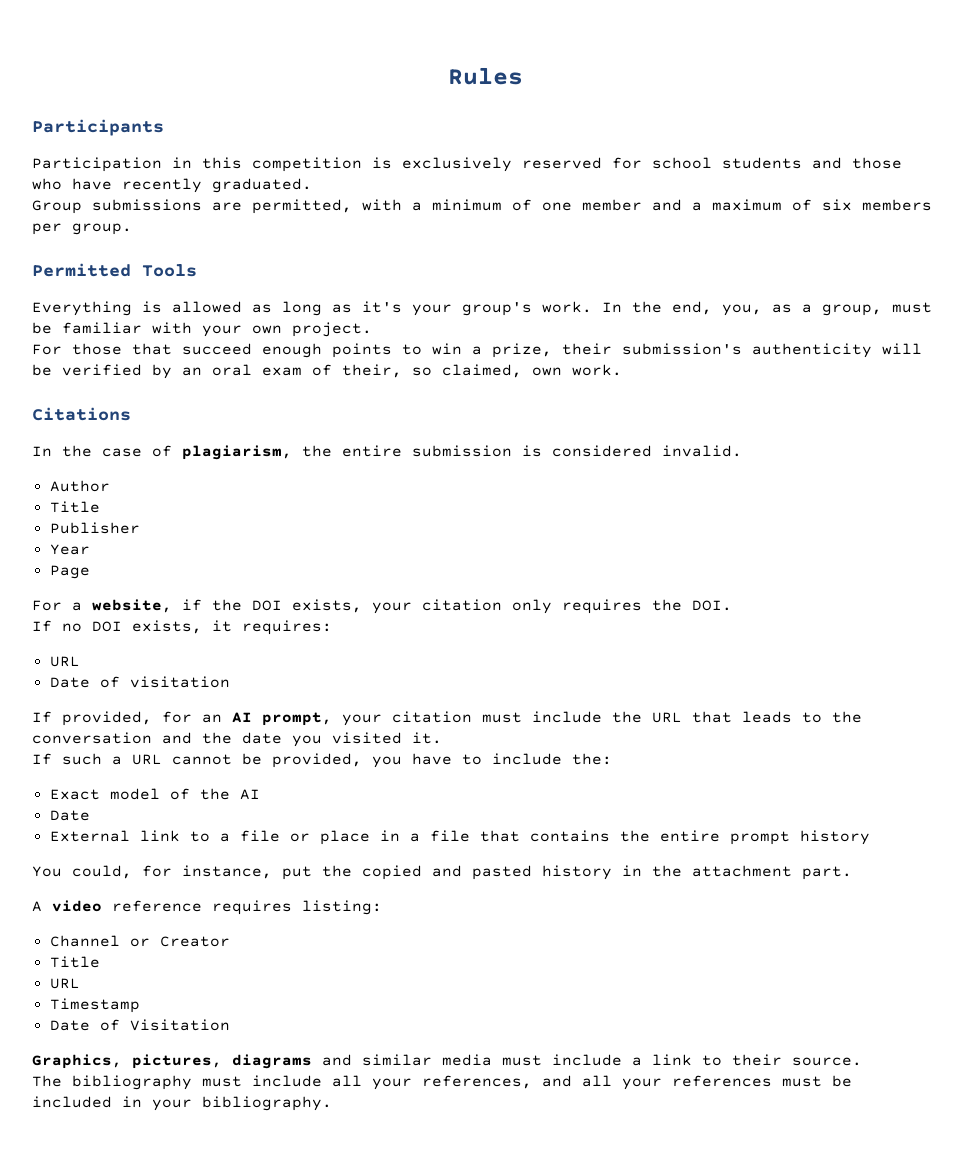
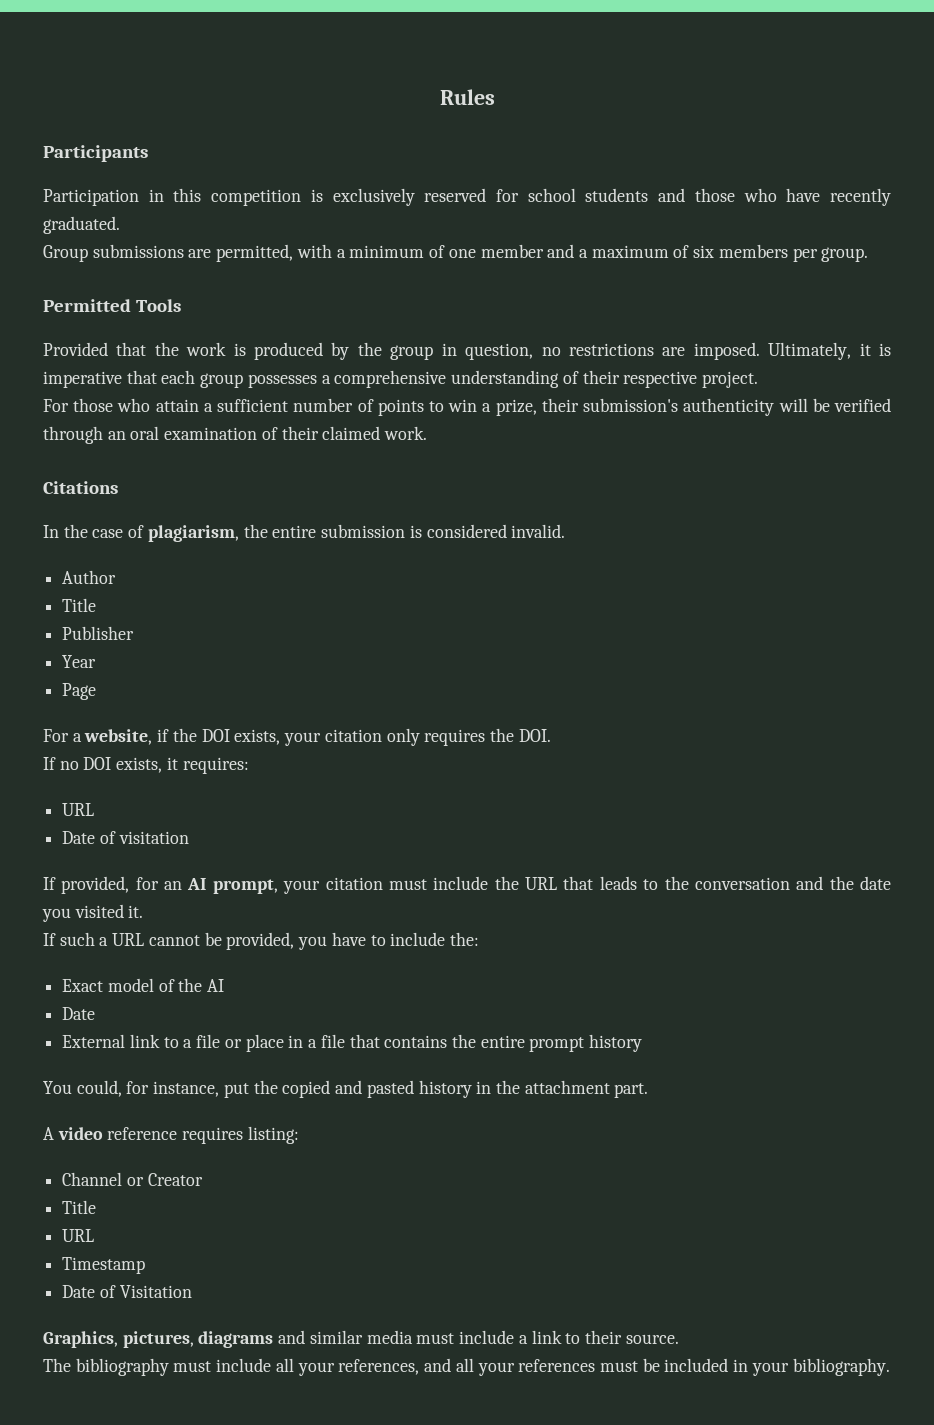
[32,301,932,316] [32,322,372,337] [32,343,322,358] Everything is allowed as long as it's your group's work. In the end, you, as a group, must be familiar with your own project. // For those that succeed enough -> [43,342,891,360] [43,370,758,388] [43,398,374,412] Provided that the work is produced by the group in question, no restrictions are imposed. Ultimately, it is imperative that each group possesses a comprehensive understanding of their respective project. // For those who attain a sufficient number of
[152,364,172,379] by -> [43,426,103,444] through
[262,364,562,378] exam of their, so claimed, own -> [164,426,381,440] examination of their claimed

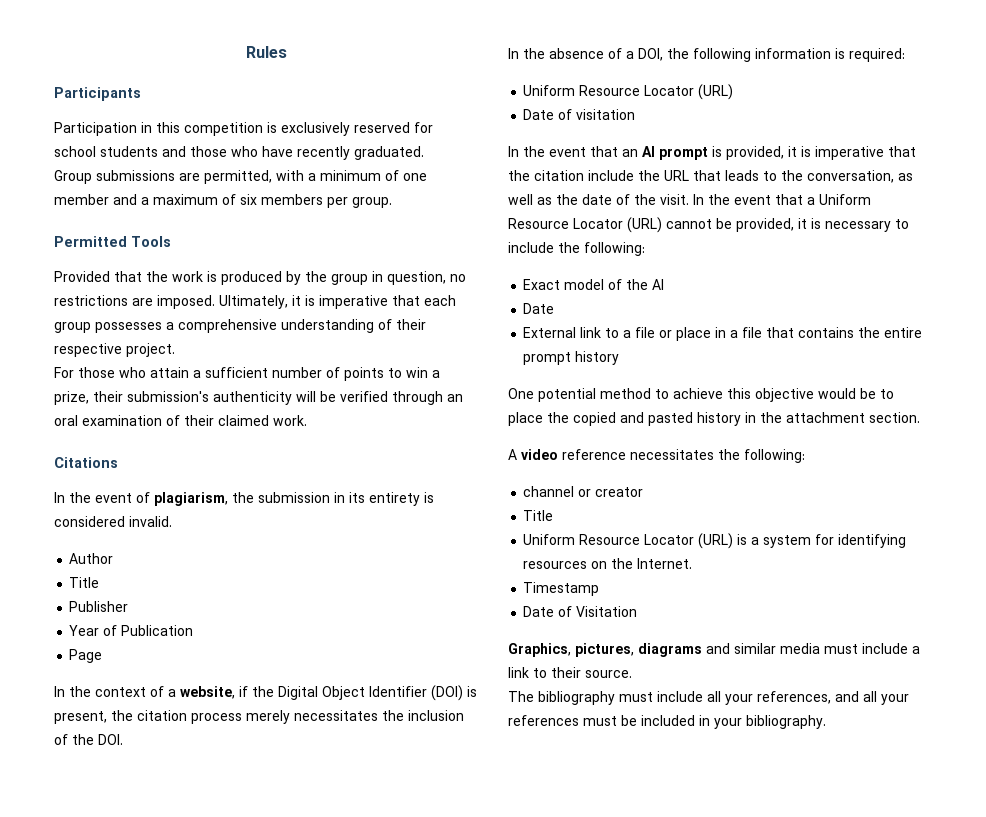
[92,529,124,538] case -> [95,493,132,503] event
[272,524,406,538] entire submission -> [258,492,420,506] submission in its entirety
(97, 661) none -> [103,625,194,636] of Publication
[43,728,551,746] [43,757,249,774] [62,803,95,816] [62,831,189,844] [43,876,427,894] For a website, if the DOI exists, your citation only requires the DOI. // If no DOI exists, it requires: // URL // Date of visitation // If provided, for an AI prompt, your citation must -> [54,685,477,701] [54,710,464,724] [54,734,123,745] [508,48,905,62] [523,84,734,100] [523,109,636,120] [508,146,916,160] [508,170,584,181] In the context of a website, if the Digital Object Identifier (DOI) is present, the citation process merely necessitates the inclusion of the DOI. // In the absence of a DOI, the following information is required: // Uniform Resource Locator (URL) // Date of visitation // In the event that an AI prompt is provided, it is imperative that the citation
[694,876,891,890] [42,904,144,922] [43,932,479,950] conversation and the date you visited it. // If such a URL cannot be provided, you have to include the: -> [807,170,913,183] [508,194,871,205] [508,217,909,233] [508,242,645,256] conversation, as well as the date of the visit. In the event that a Uniform Resource Locator (URL) cannot be provided, it is necessary to include the following:
[43,1080,249,1098] You could, for instance, put -> [508,388,894,402] [508,412,543,426] One potential method to achieve this objective would be to place
[614,1083,649,1098] part. -> [869,412,920,423] section.
[182,1126,299,1144] [62,1172,203,1186] [62,1200,97,1214] [62,1229,95,1242] requires listing: // Channel or Creator // Title // URL -> [630,449,805,463] [523,486,644,497] [523,510,554,521] [523,533,907,549] [523,558,693,569] necessitates the following: // channel or creator // Title // Uniform Resource Locator (URL) is a system for identifying resources on the Internet.

